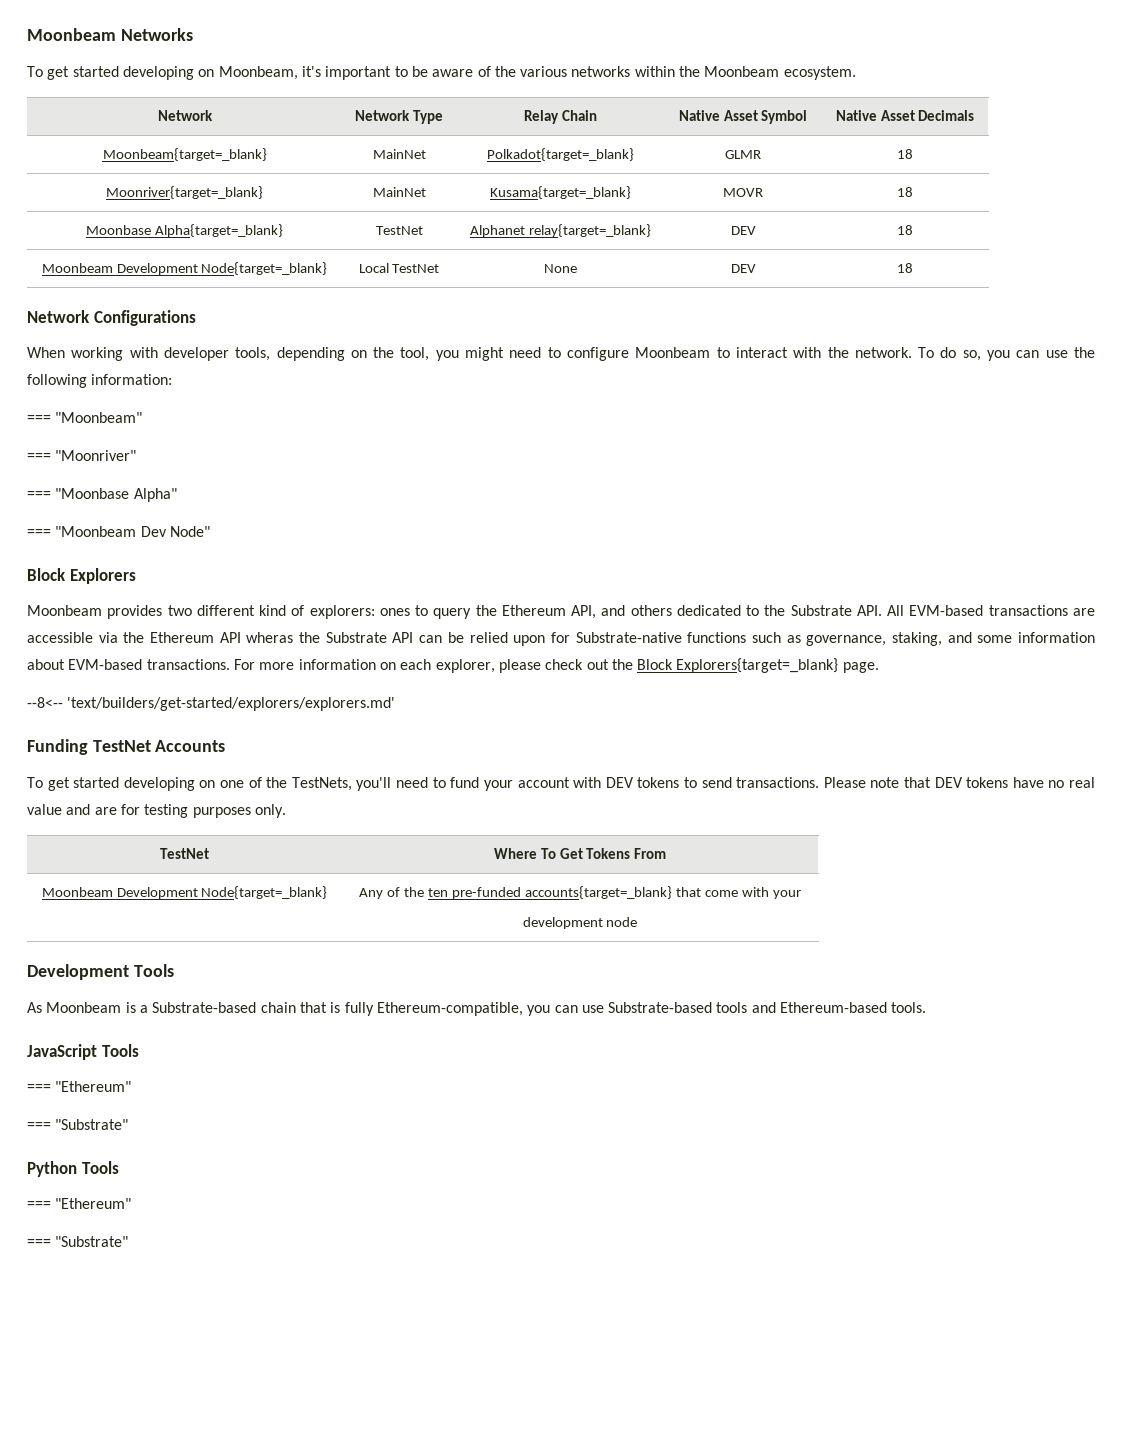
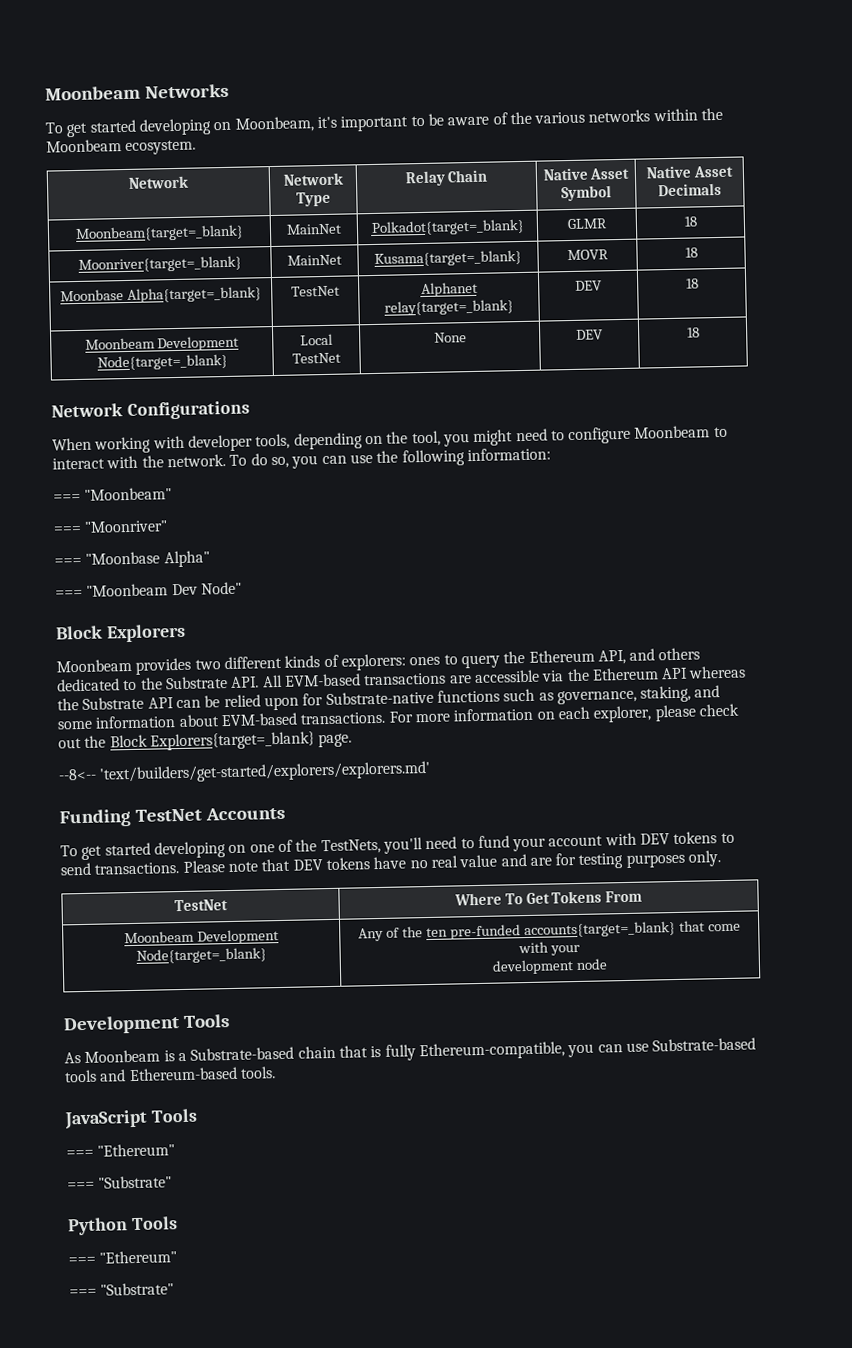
[259,605,287,616] kind -> [284,655,321,668] kinds
[246,632,294,643] wheras -> [688,665,747,679] whereas

